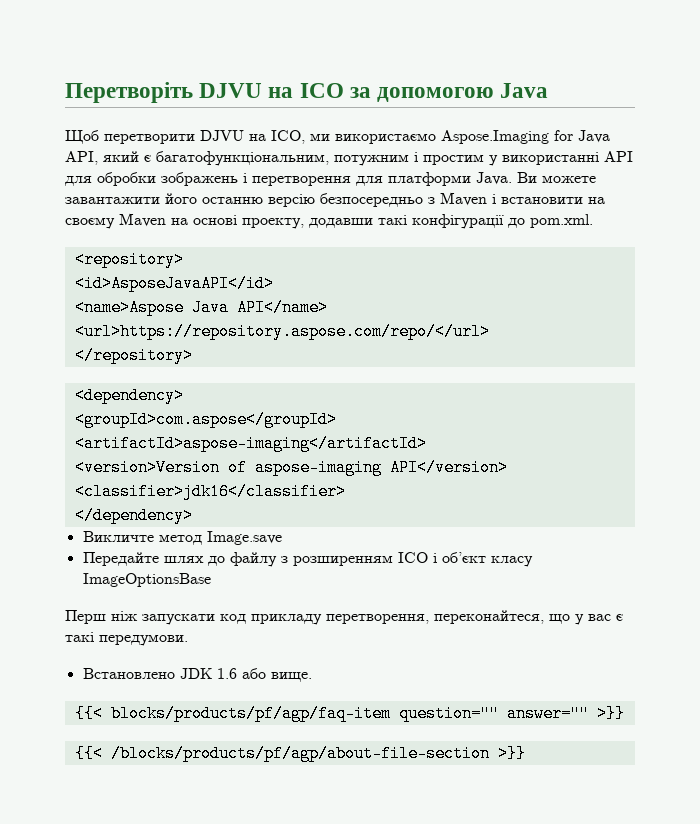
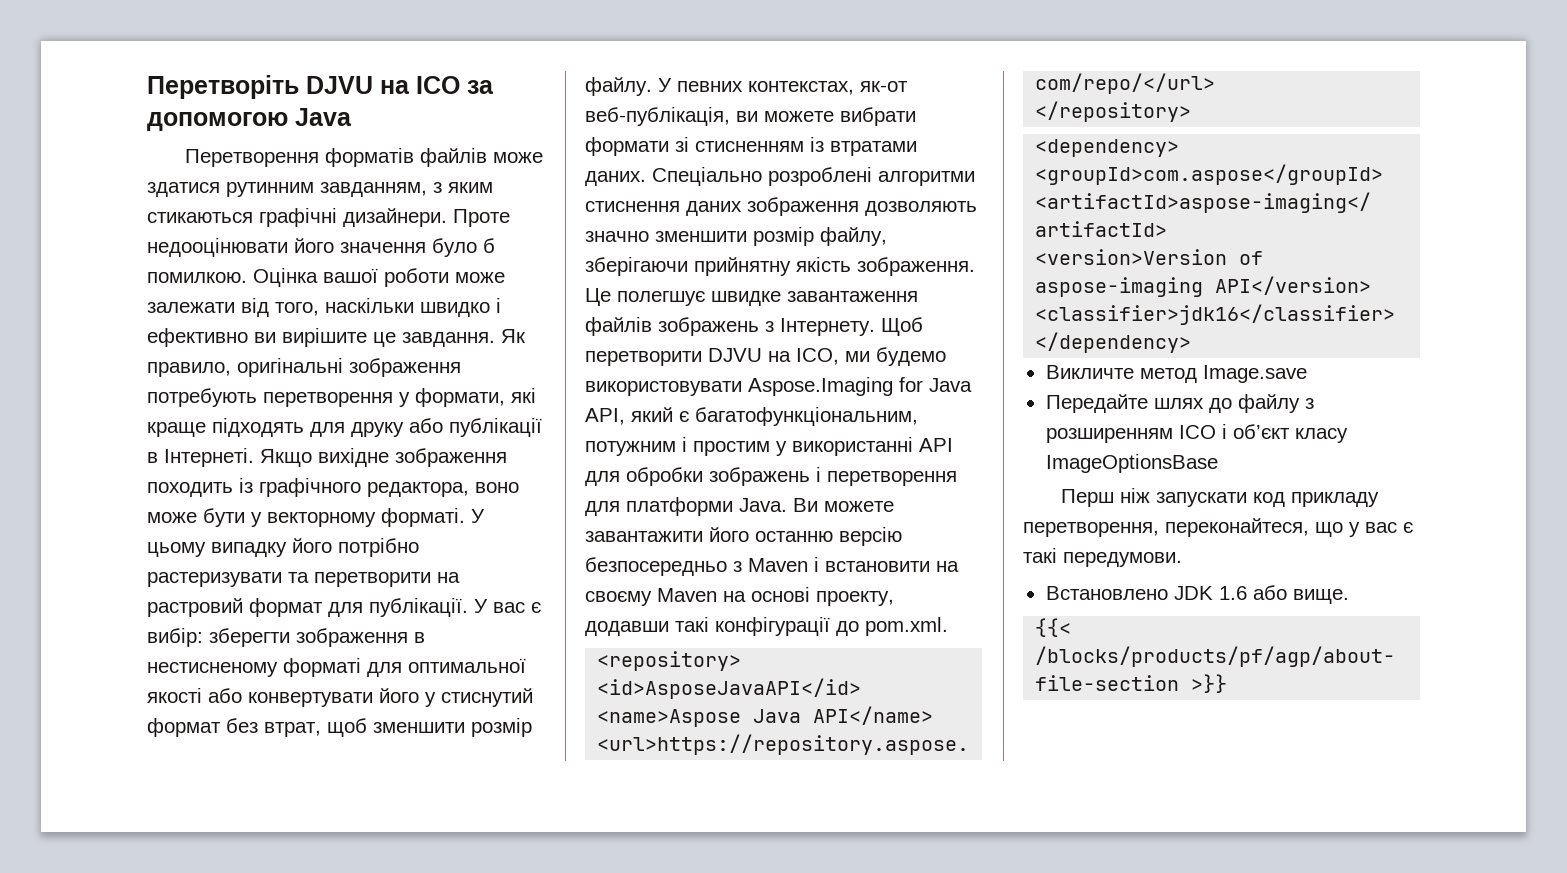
(549, 90) none -> [185,148,544,167] [147,182,493,197] [147,208,510,227] [147,238,495,257] [147,268,505,287] [147,298,501,317] [147,328,526,347] [147,358,461,377] [147,388,536,407] [147,418,542,437] [147,448,507,467] [147,478,519,497] [147,508,485,527] [147,538,419,557] [147,572,460,587] [147,598,541,617] [147,628,425,647] [147,658,526,677] [147,688,533,707] [147,718,532,737] [585,77,908,96] [585,107,916,126] [585,137,917,156] [585,167,975,186] [585,197,977,216] [585,227,887,246] [585,257,975,276] [585,288,918,306] [585,317,875,336] Перетворення форматів файлів може здатися рутинним завданням, з яким стикаються графічні дизайнери. Проте недооцінювати його значення було б помилкою. Оцінка вашої роботи може залежати від того, наскільки швидко і ефективно ви вирішите це завдання. Як правило, оригінальні зображення потребують перетворення у формати, які краще підходять для друку або публікації в Інтернеті. Якщо вихідне зображення походить із графічного редактора, воно може бути у векторному форматі. У цьому випадку його потрібно растеризувати та перетворити на растровий формат для публікації. У вас є вибір: зберегти зображення в нестисненому форматі для оптимальної якості або конвертувати його у стиснутий формат без втрат, щоб зменшити розмір файлу. У певних контекстах, як-от веб-публікація, ви можете вибрати формати зі стисненням із втратами даних. Спеціально розроблені алгоритми стиснення даних зображення дозволяють значно зменшити розмір файлу, зберігаючи прийнятну якість зображення. Це полегшує швидке завантаження файлів зображень з Інтернету.
[335,133,436,144] використаємо -> [876,347,946,366] [585,381,742,396] будемо використовувати
[74,705,625,722] // {{< blocks/products/pf/agp/faq-item question="" answer="" >}} -> (1349, 596) none

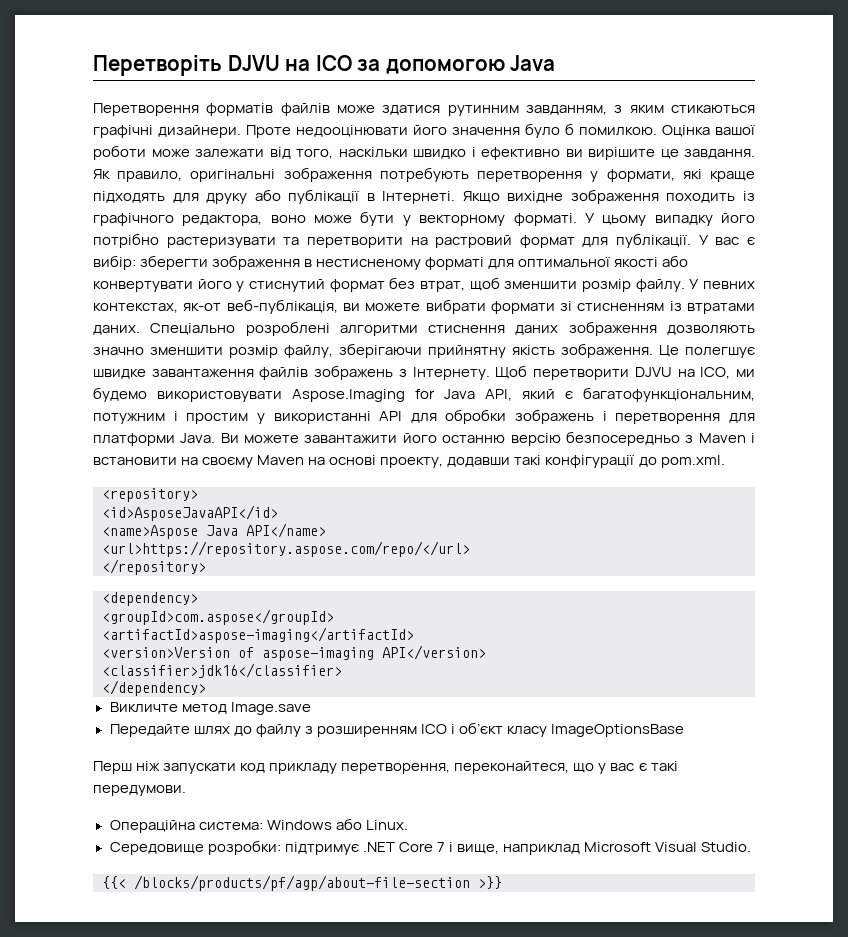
[1045,585,1349,604] Встановлено JDK 1.6 або вище. -> [109,818,408,833] [109,840,752,855] Операційна система: Windows або Linux. // Середовище розробки: підтримує .NET Core 7 і вище, наприклад Microsoft Visual Studio.

